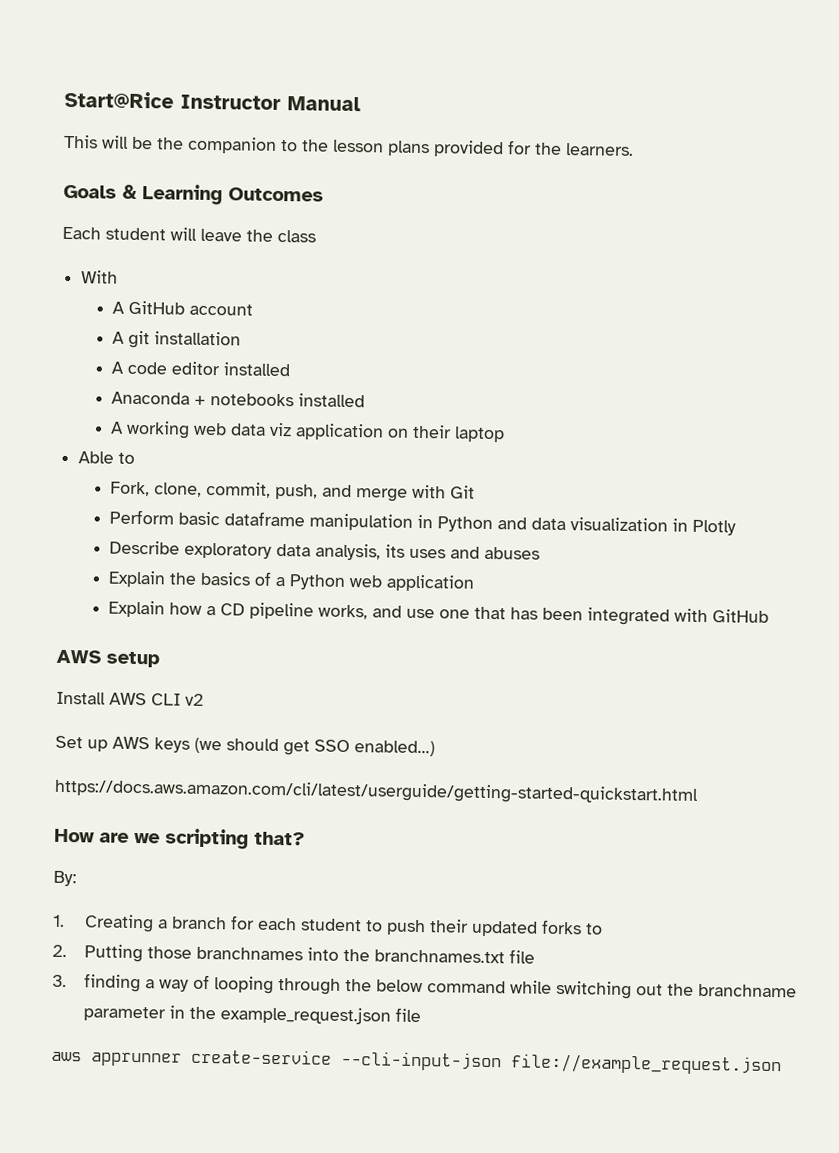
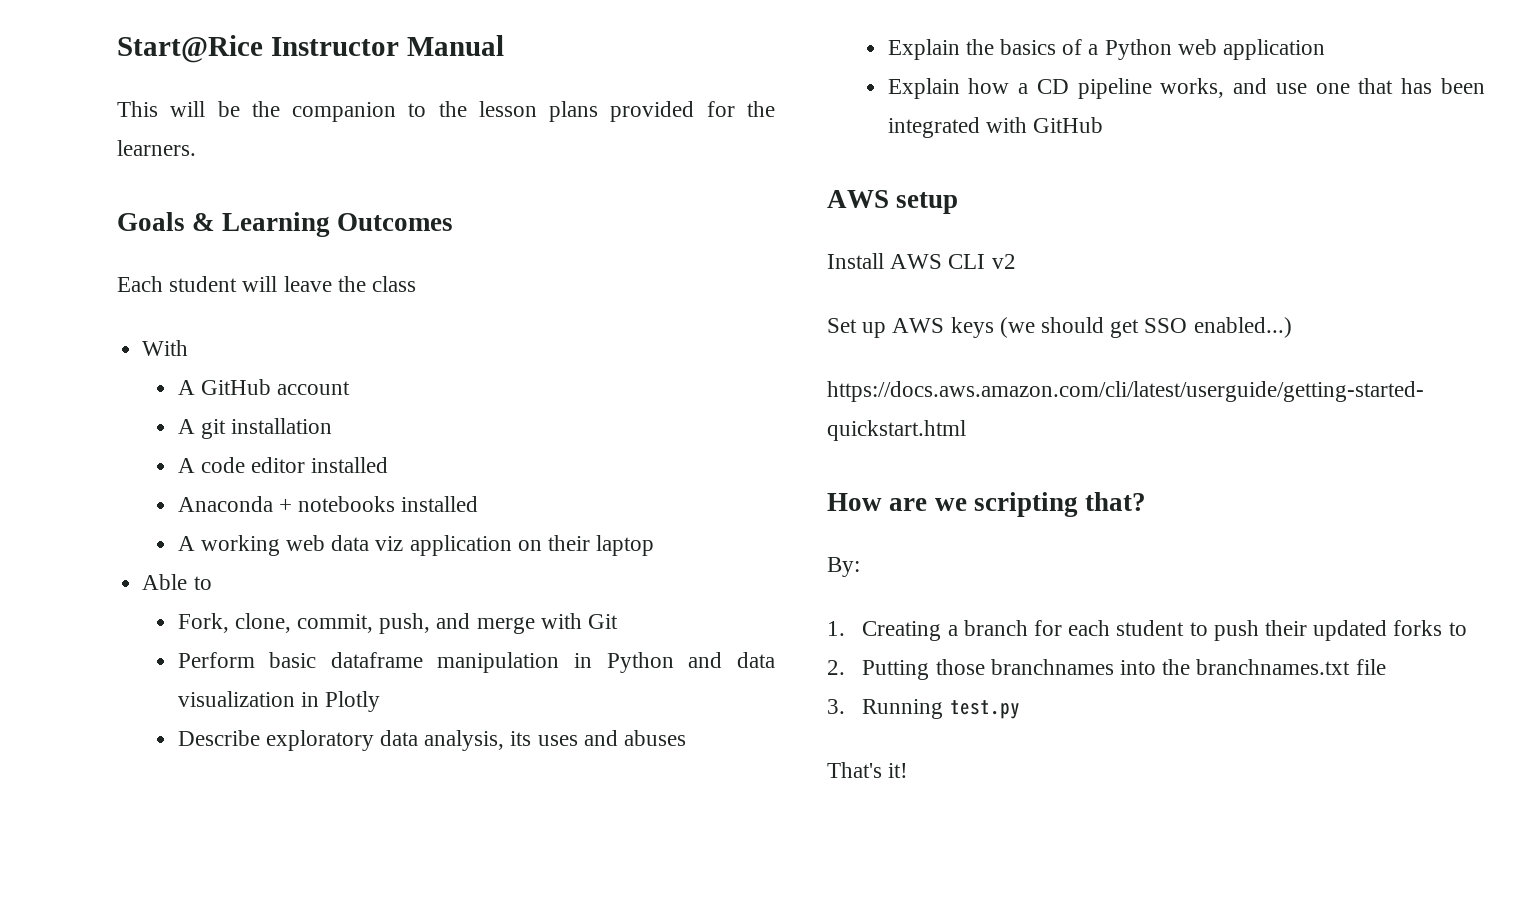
[84,973,798,1000] [83,1005,422,1025] [51,1048,782,1076] finding a way of looping through the below command while switching out the branchname parameter in the example_request.json file // aws apprunner create-service --cli-input-json file://example_request.json -> [862,699,1020,719] [827,762,909,778] Running test.py // That's it!

